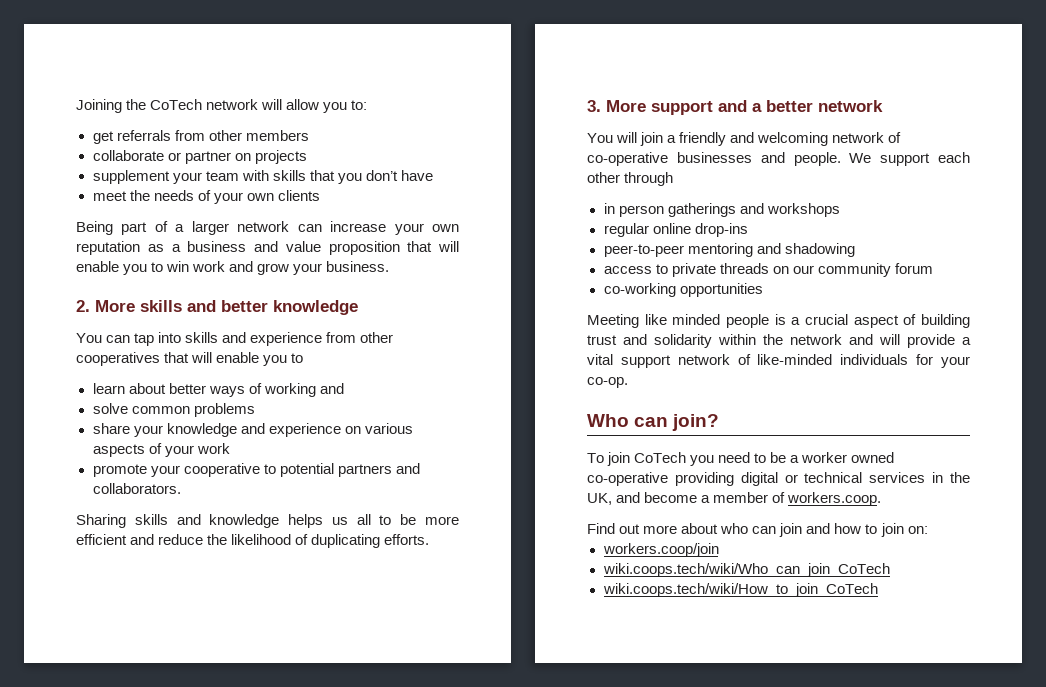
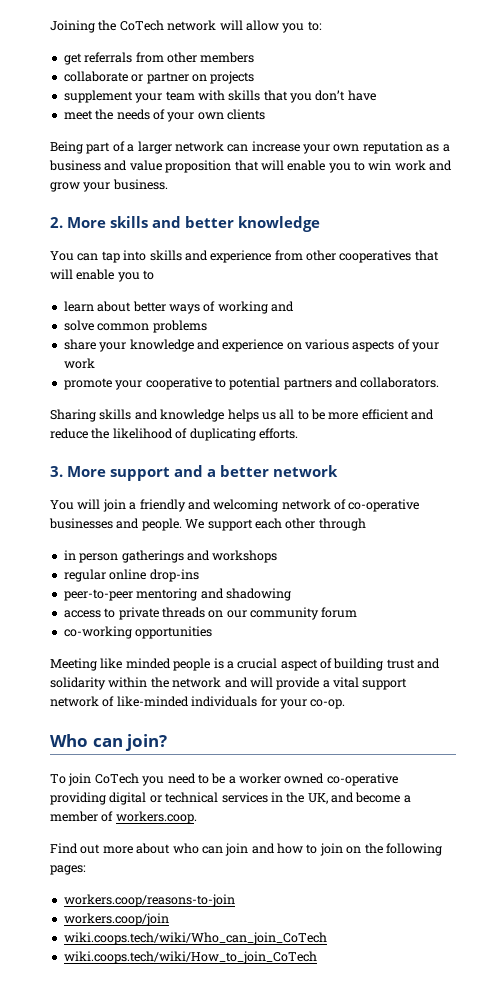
[907,526,928,534] on: -> [346,843,442,856] [50,865,86,875] [63,894,235,907] on the following pages: // workers.coop/reasons-to-join

